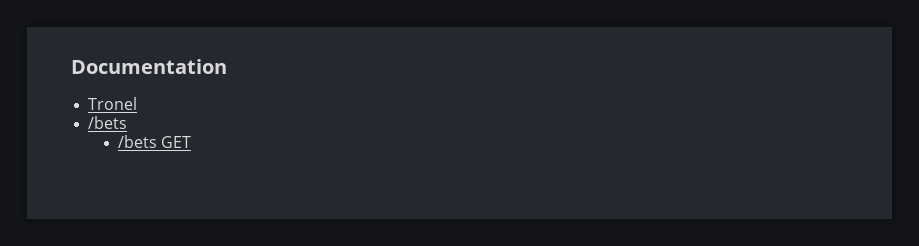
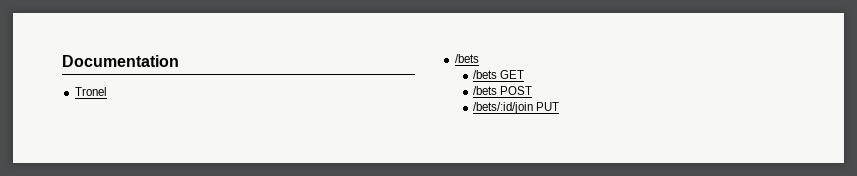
(192, 142) none -> [473,86,533,95] [473,102,560,114] // /bets POST // /bets/:id/join PUT

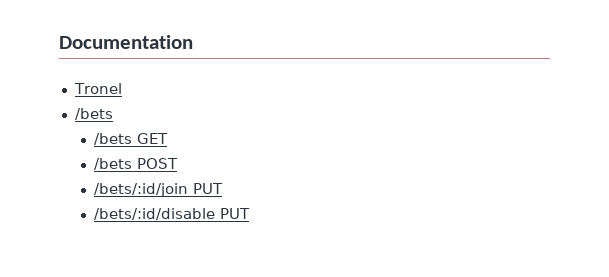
(560, 106) none -> [94,208,251,220] // /bets/:id/disable PUT

